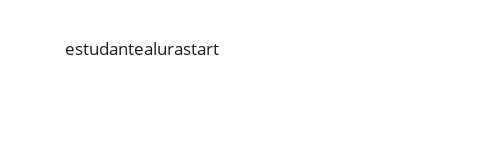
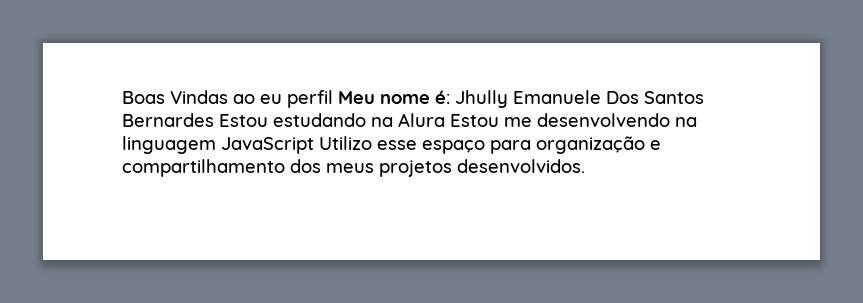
[65,42,219,55] estudantealurastart -> [122,90,704,108] [122,113,697,127] [122,136,661,154] [122,159,585,177] Boas Vindas ao eu perfil Meu nome é: Jhully Emanuele Dos Santos Bernardes Estou estudando na Alura Estou me desenvolvendo na linguagem JavaScript Utilizo esse espaço para organização e compartilhamento dos meus projetos desenvolvidos.

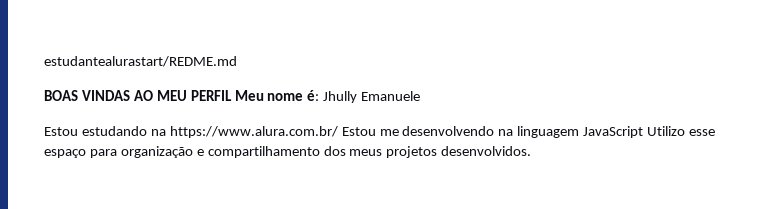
[122,90,333,108] Boas Vindas ao eu perfil -> [44,56,237,67] [44,90,232,101] estudantealurastart/REDME.md // BOAS VINDAS AO MEU PERFIL
[606,91,704,104] [122,113,214,127] Dos Santos Bernardes -> (421, 96) //
[398,113,445,127] Alura -> [169,126,338,138] https://www.alura.com.br/

